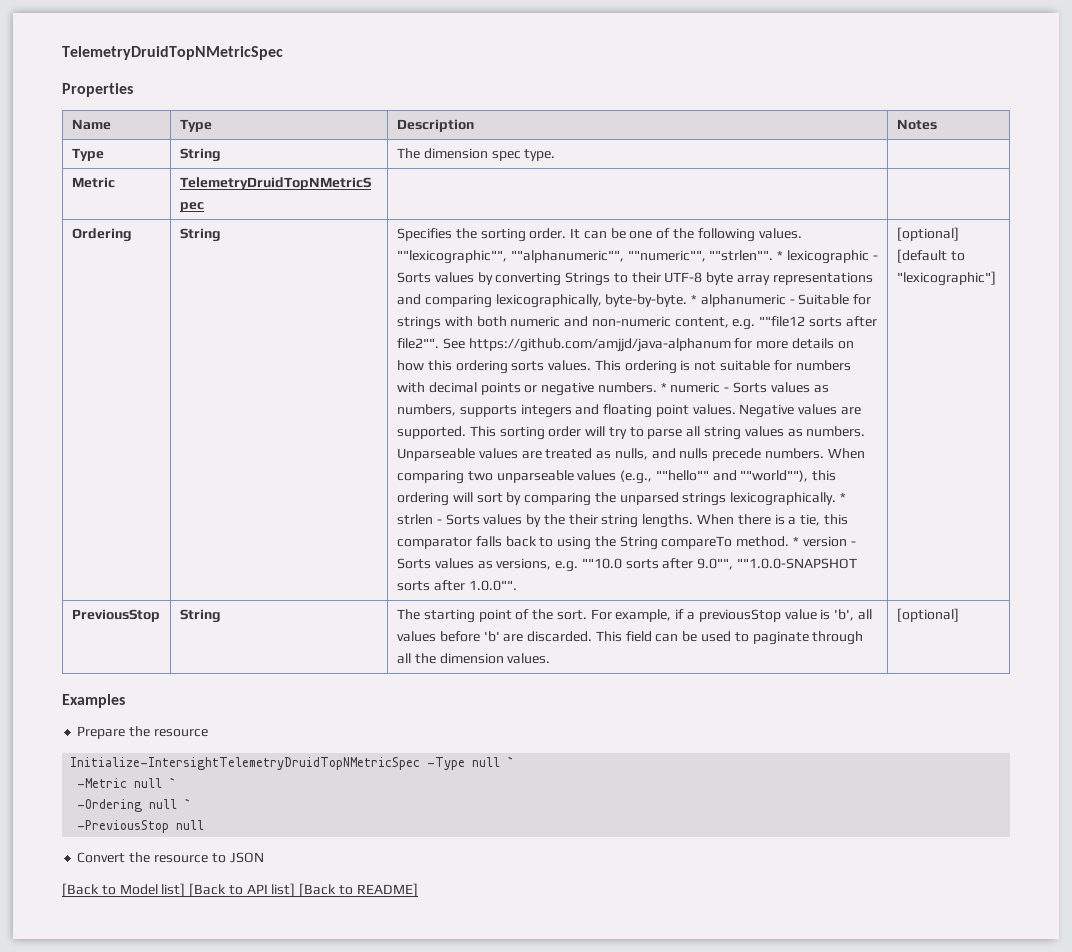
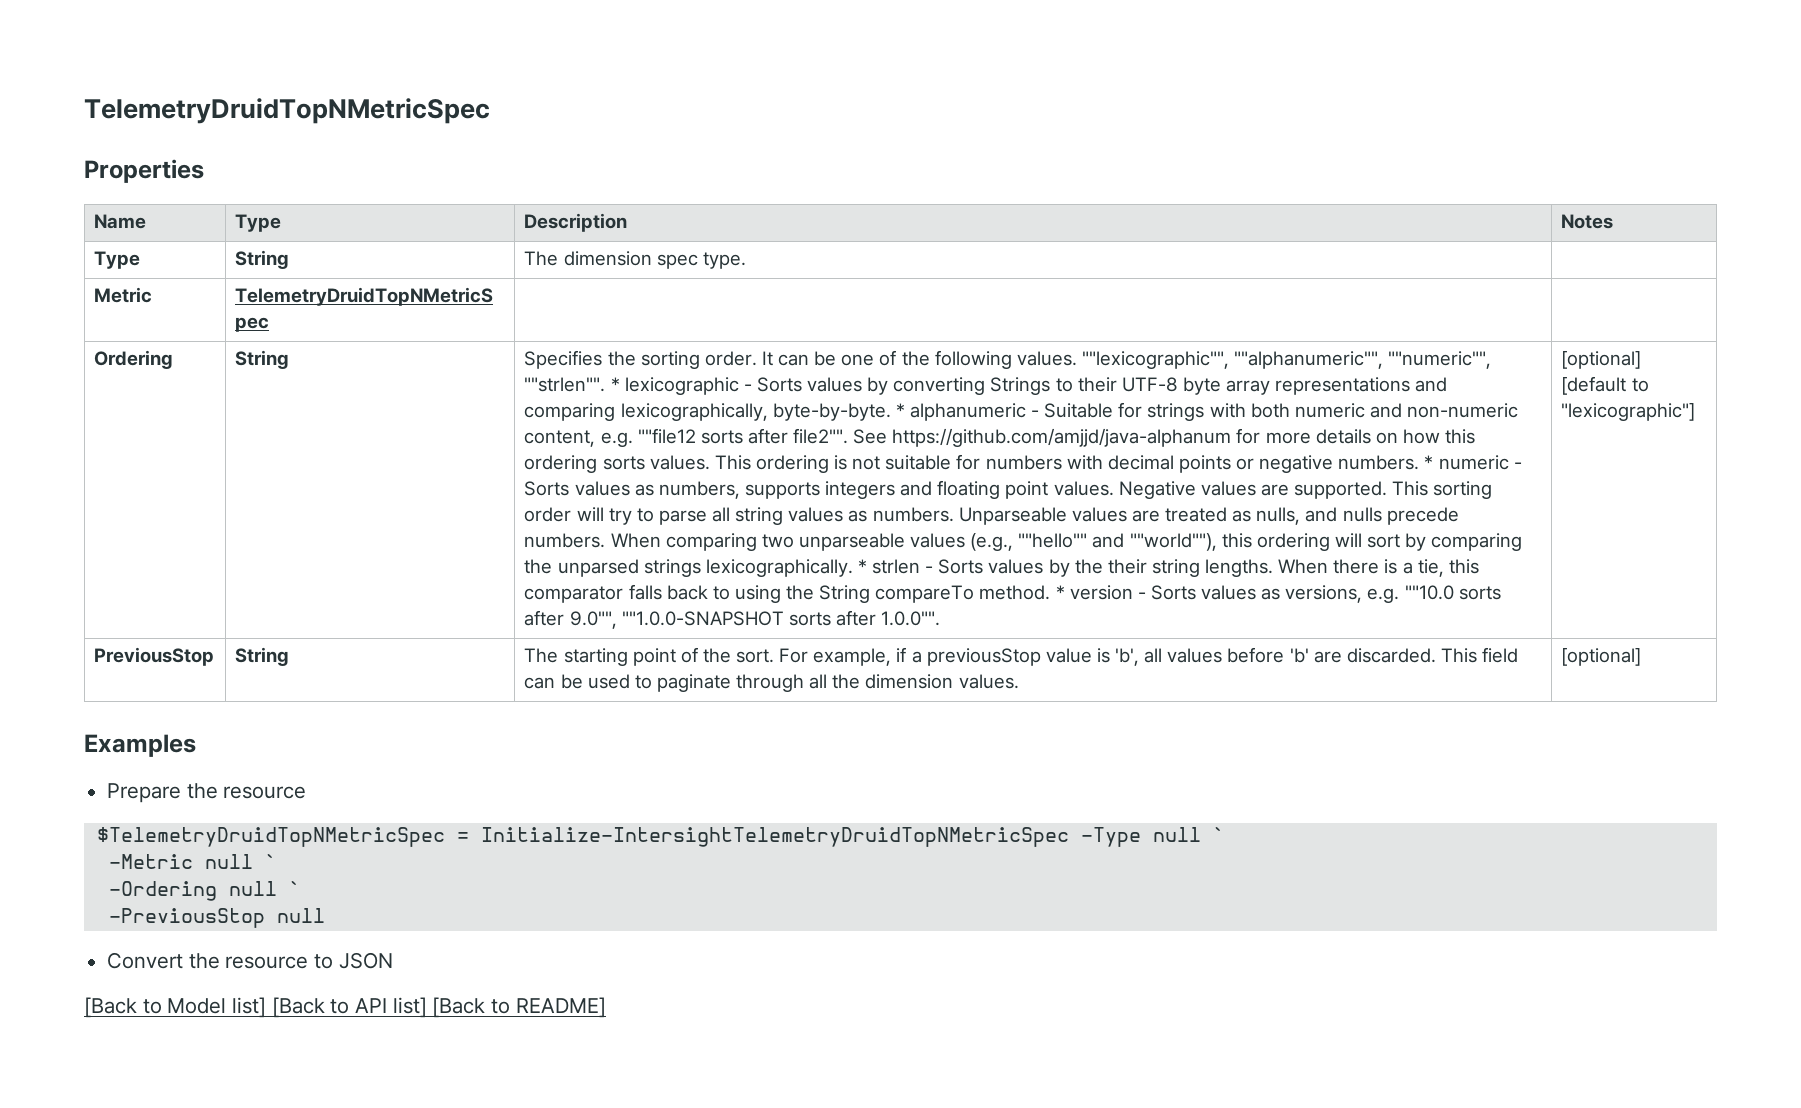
(208, 733) none -> [96,827,469,847] $TelemetryDruidTopNMetricSpec =

